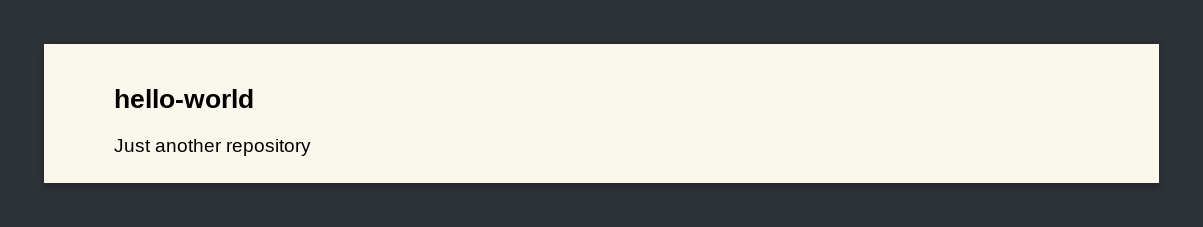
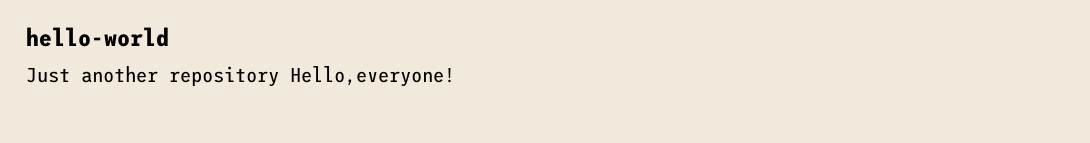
(312, 147) none -> [290,66,455,87] Hello,everyone!

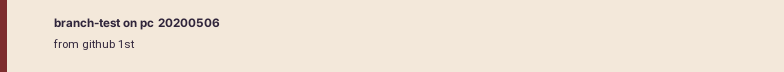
[26,27,169,47] [26,66,455,87] hello-world // Just another repository Hello,everyone! -> [54,18,220,30] [53,39,136,50] branch-test on pc 20200506 // from github 1st

